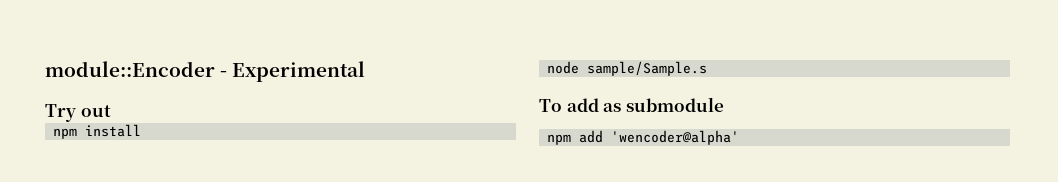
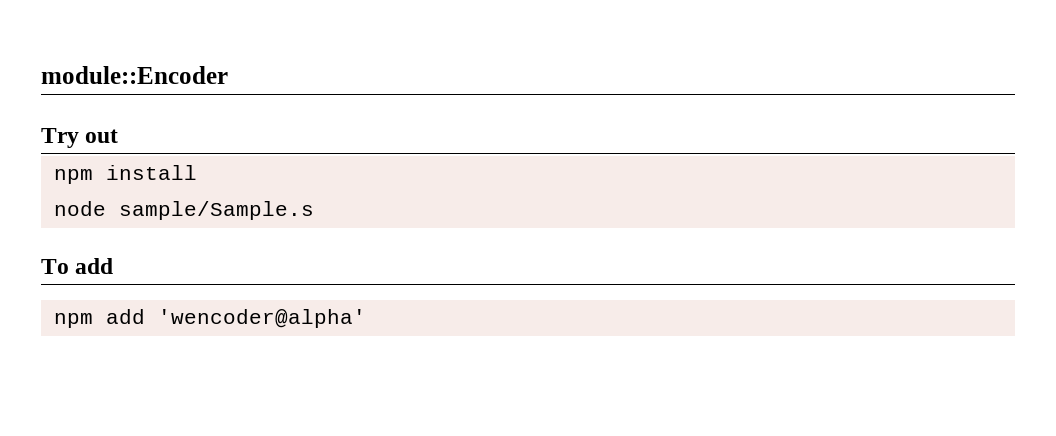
[220,61,366,82] - Experimental -> (228, 75) none
[603,97,724,112] as submodule -> (114, 266) none

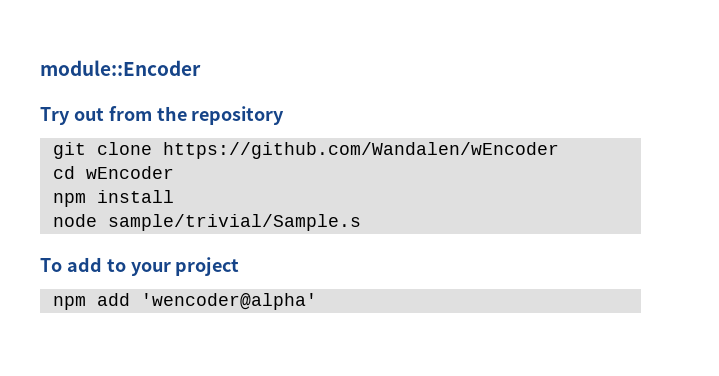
(119, 136) none -> [108,106,285,125] [52,142,559,159] [52,166,174,179] from the repository // git clone https://github.com/Wandalen/wEncoder // cd wEncoder
[118,201,314,220] sample/Sample.s -> [107,214,361,231] sample/trivial/Sample.s
(114, 266) none -> [106,257,240,276] to your project

